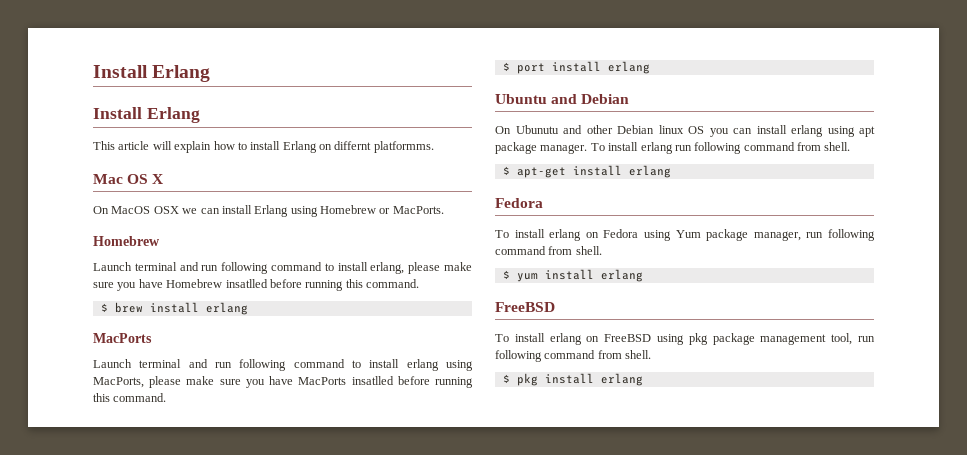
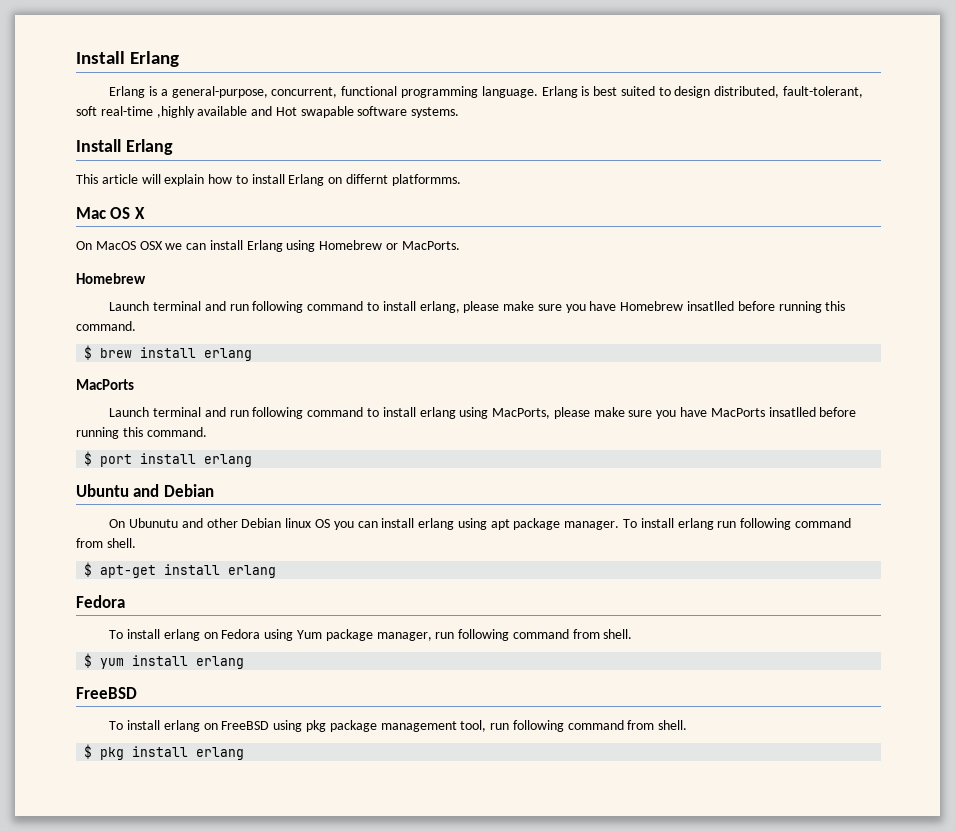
[93,65,211,82] Install Erlang -> [76,51,180,67] [109,86,864,98] [76,106,460,118] Install Erlang // Erlang is a general-purpose, concurrent, functional programming language. Erlang is best suited to design distributed, fault-tolerant, soft real-time ,highly available and Hot swapable software systems.

